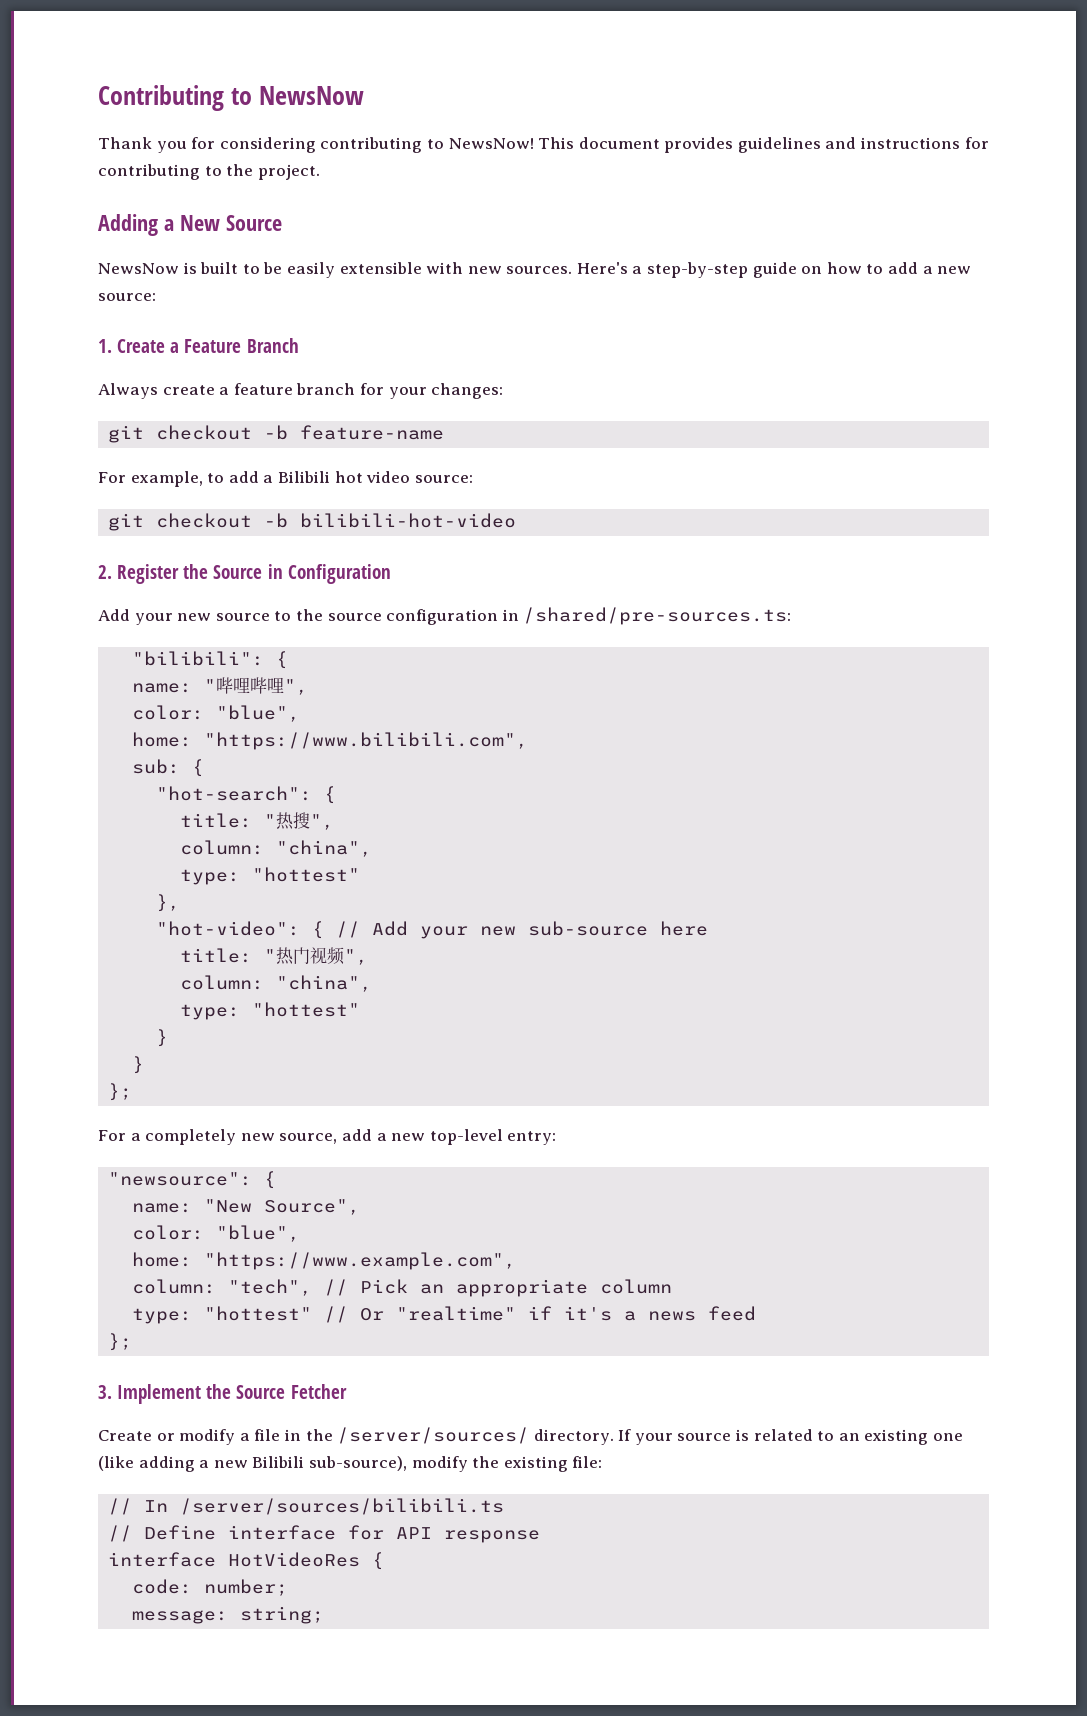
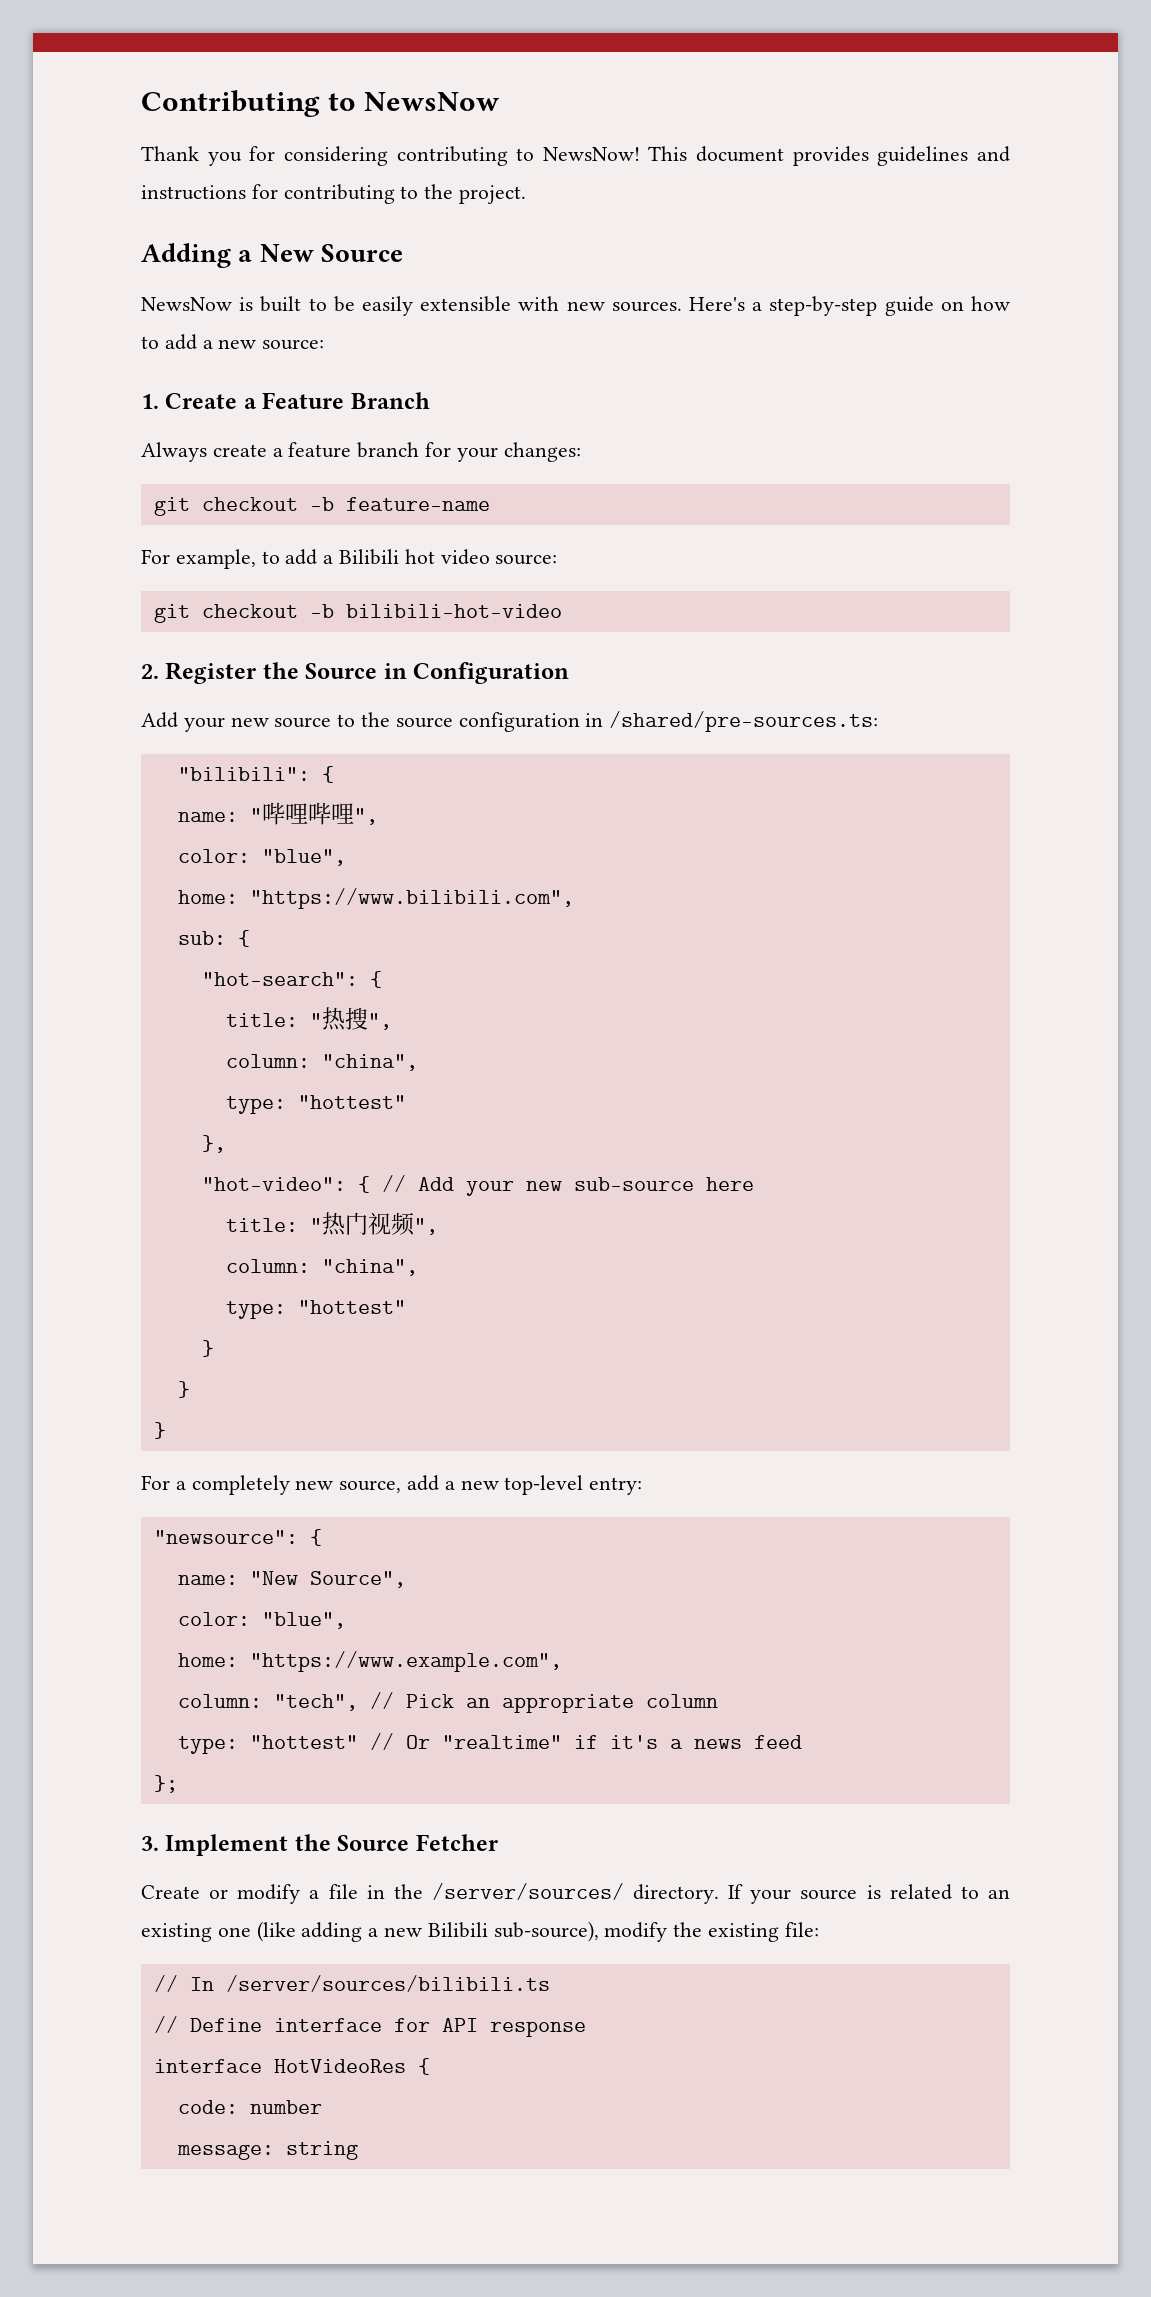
[108,1083,133,1101] }; -> [153,1422,166,1439] }
[204,1579,289,1596] number; -> [249,2100,322,2114] number
[240,1606,325,1624] string; -> [285,2141,358,2160] string

